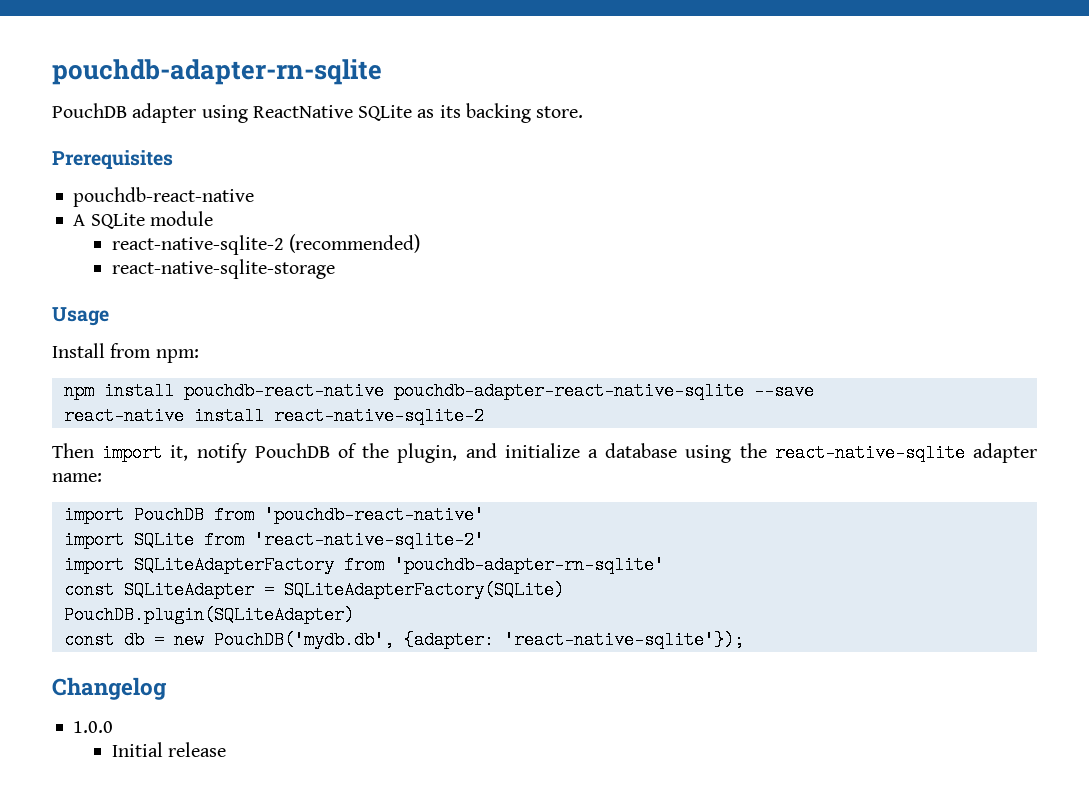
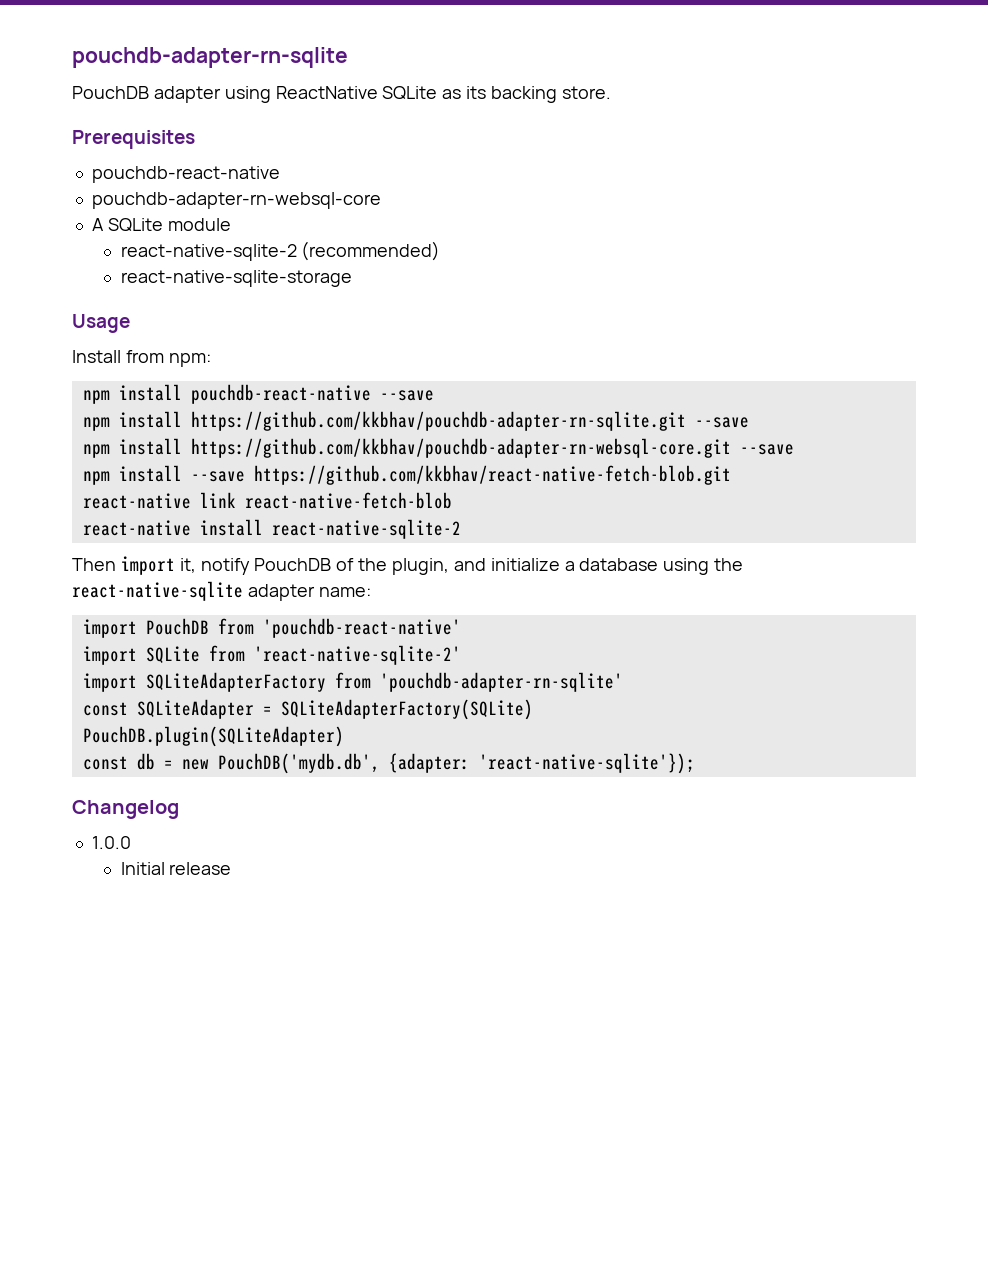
(255, 197) none -> [91,192,381,209] // pouchdb-adapter-rn-websql-core
[393,382,814,400] pouchdb-adapter-react-native-sqlite --save -> [379,390,434,401] [82,411,749,431] [82,438,794,458] [82,465,731,485] [82,492,452,509] --save // npm install https://github.com/kkbhav/pouchdb-adapter-rn-sqlite.git --save // npm install https://github.com/kkbhav/pouchdb-adapter-rn-websql-core.git --save // npm install --save https://github.com/kkbhav/react-native-fetch-blob.git // react-native link react-native-fetch-blob

